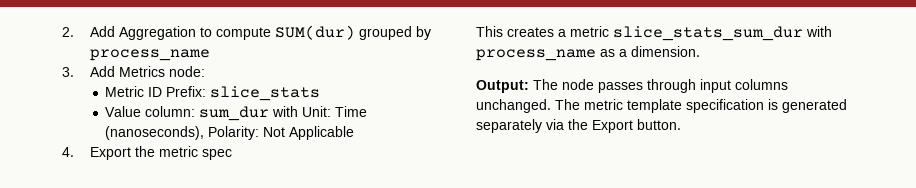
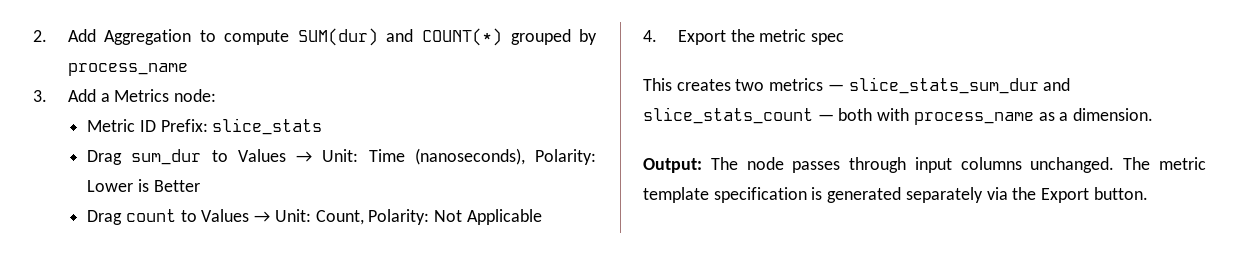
(355, 32) none -> [386,28,502,46] and COUNT(*)
(115, 71) none -> [100,93,110,102] a
[105,106,368,121] [105,126,205,140] Value column: sum_dur with Unit: Time (nanoseconds), -> [87,148,596,165] [87,179,200,192] [87,209,364,225] Drag sum_dur to Values → Unit: Time (nanoseconds), Polarity: Lower is Better // Drag count to Values → Unit: Count,
[558,26,803,41] a metric slice_stats_sum_dur -> [735,77,1071,94] [643,107,873,124] two metrics — slice_stats_sum_dur and slice_stats_count — both

